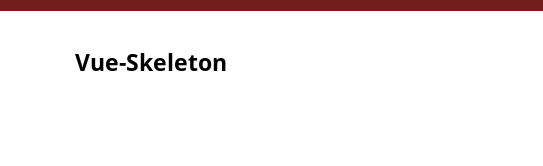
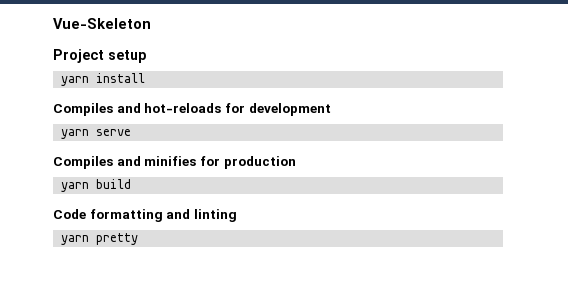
(227, 62) none -> [53,49,146,63] [60,73,145,86] [53,103,331,116] [60,129,131,139] [53,156,296,169] [60,179,131,192] [53,209,237,222] [60,233,138,245] // Project setup // yarn install // Compiles and hot-reloads for development // yarn serve // Compiles and minifies for production // yarn build // Code formatting and linting // yarn pretty

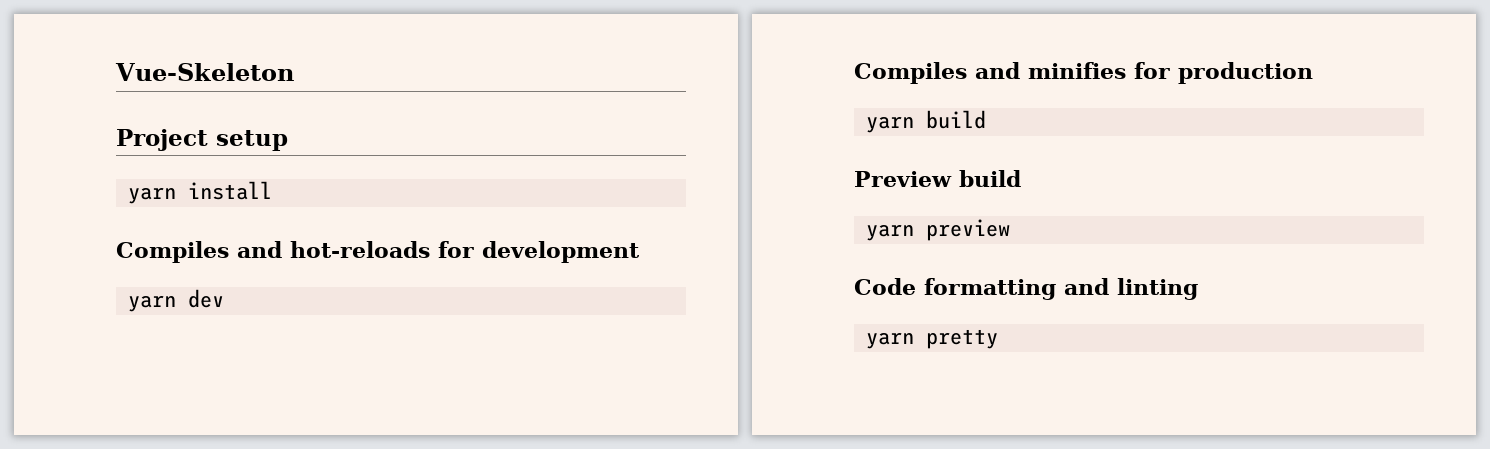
[95,129,131,136] serve -> [188,289,225,308] dev
(131, 184) none -> [854,170,1021,187] [866,219,1011,241] // Preview build // yarn preview

